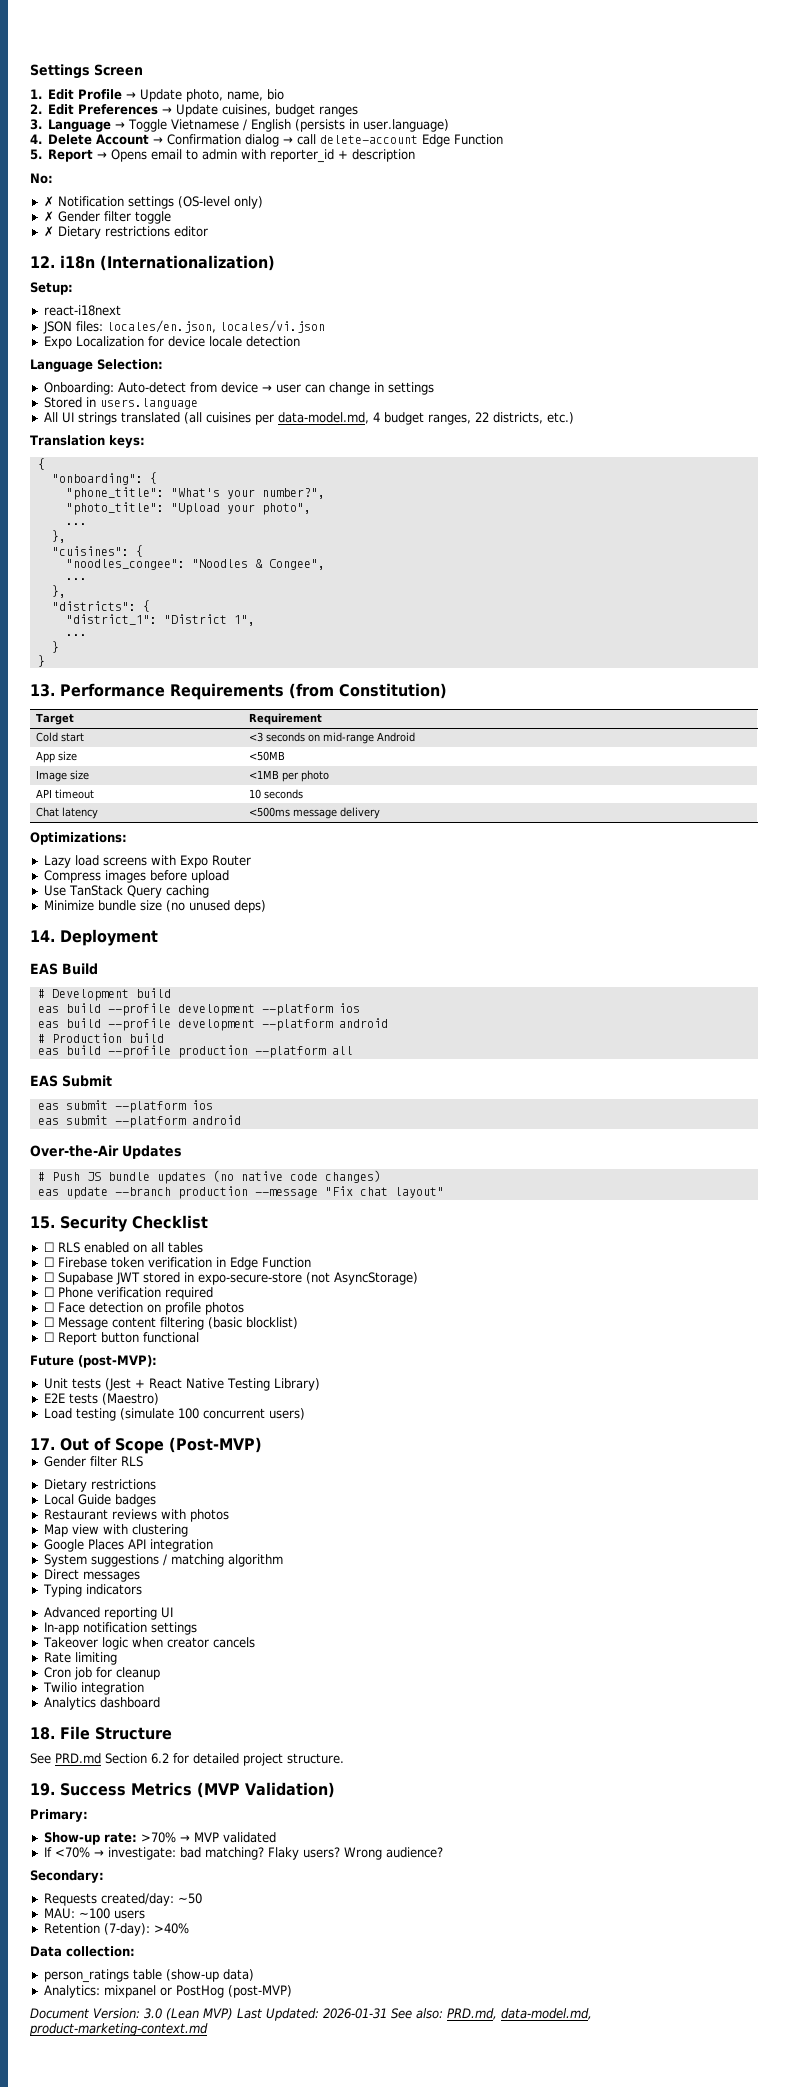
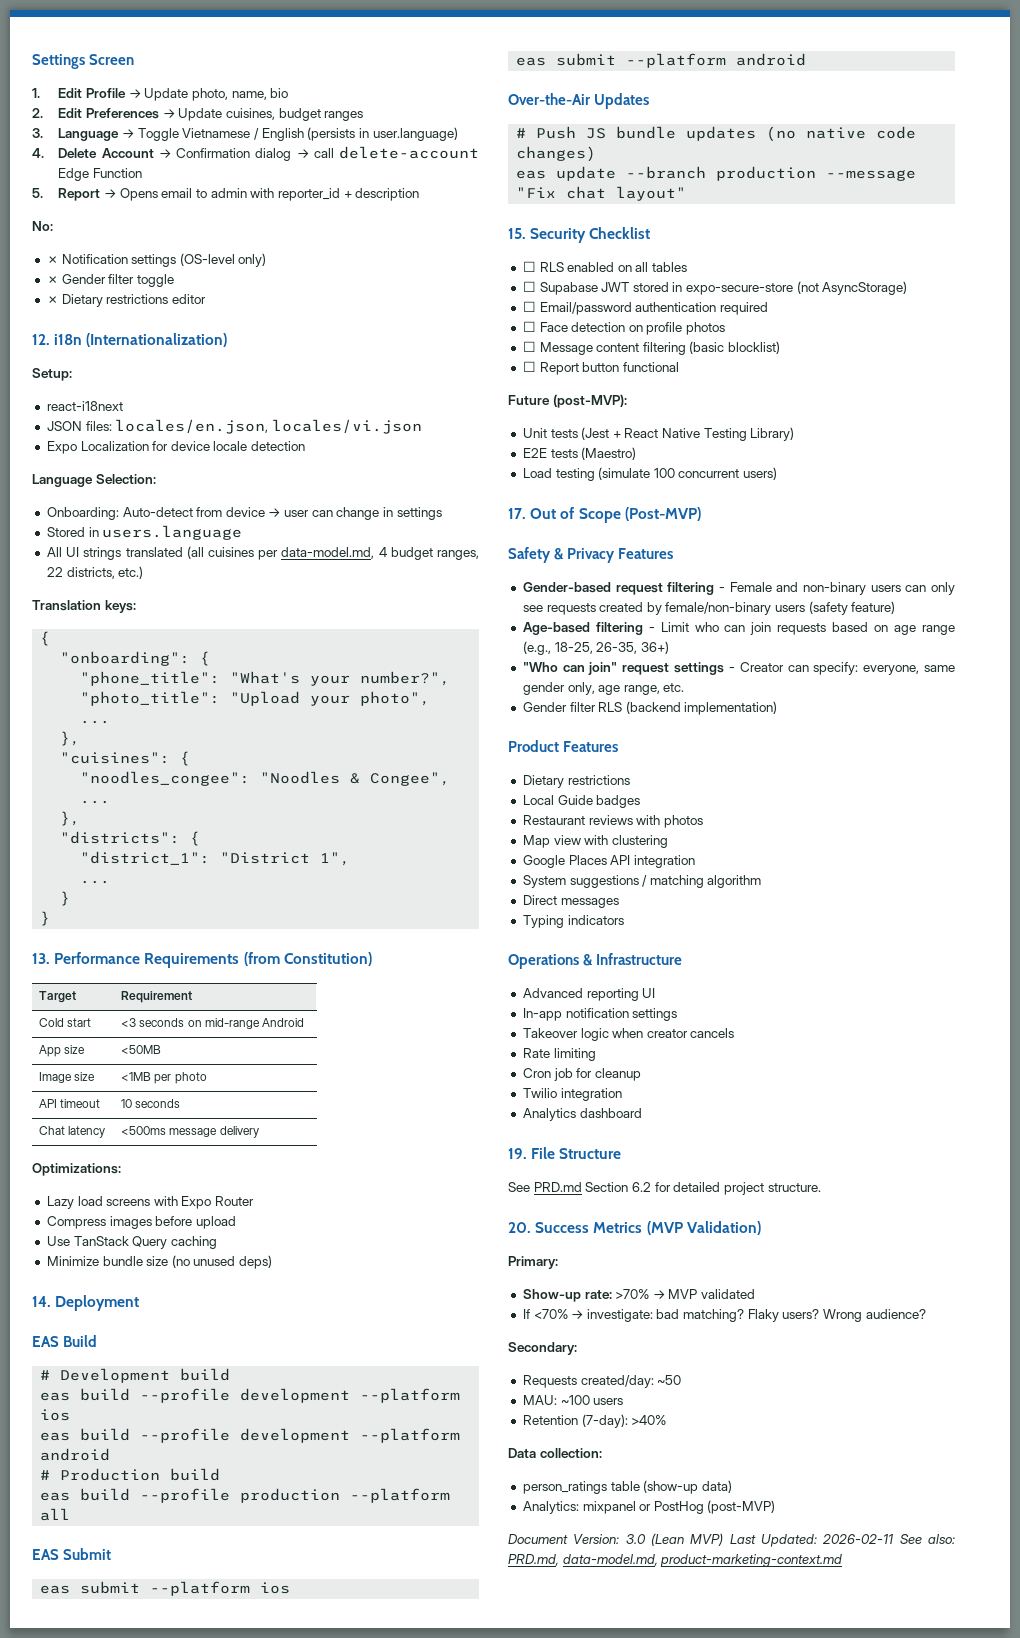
[43,1257,311,1270] // ☐ Firebase token verification in Edge Function -> (688, 267) none
[57,1287,161,1298] Phone verification -> [539,302,717,315] Email/password authentication
(262, 1445) none -> [508,547,674,563] [522,582,955,595] [522,601,896,615] [522,622,955,635] [522,641,669,655] [522,662,955,675] [522,682,685,695] // Safety & Privacy Features // Gender-based request filtering - Female and non-binary users can only see requests created by female/non-binary users (safety feature) // Age-based filtering - Limit who can join requests based on age range (e.g., 18-25, 26-35, 36+) // "Who can join" request settings - Creator can specify: everyone, same gender only, age range, etc.
(143, 1461) none -> [625,701,778,715] [508,740,619,752] (backend implementation) // Product Features
(142, 1589) none -> [508,953,683,969] // Operations & Infrastructure
[30,1727,55,1740] 18. -> [508,1148,527,1159] 19.
[30,1783,55,1796] 19. -> [508,1222,531,1233] 20.
[323,2008,387,2019] 2026-01-31 -> [822,1534,894,1544] 2026-02-11

